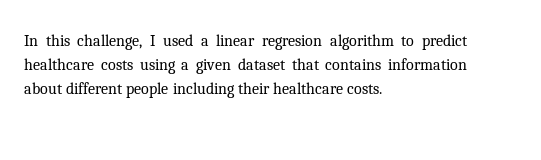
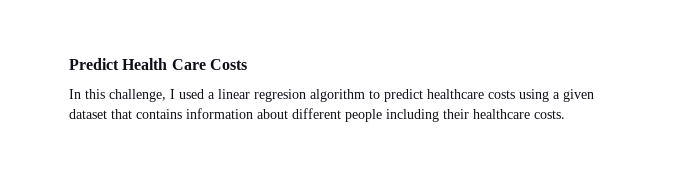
(24, 40) none -> [69,58,247,70] Predict Health Care Costs //

